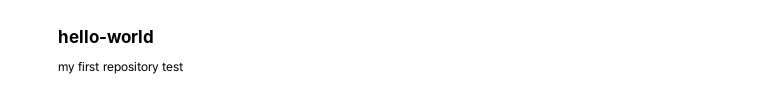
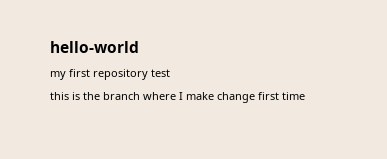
(184, 67) none -> [50,92,305,103] // this is the branch where I make change first time

